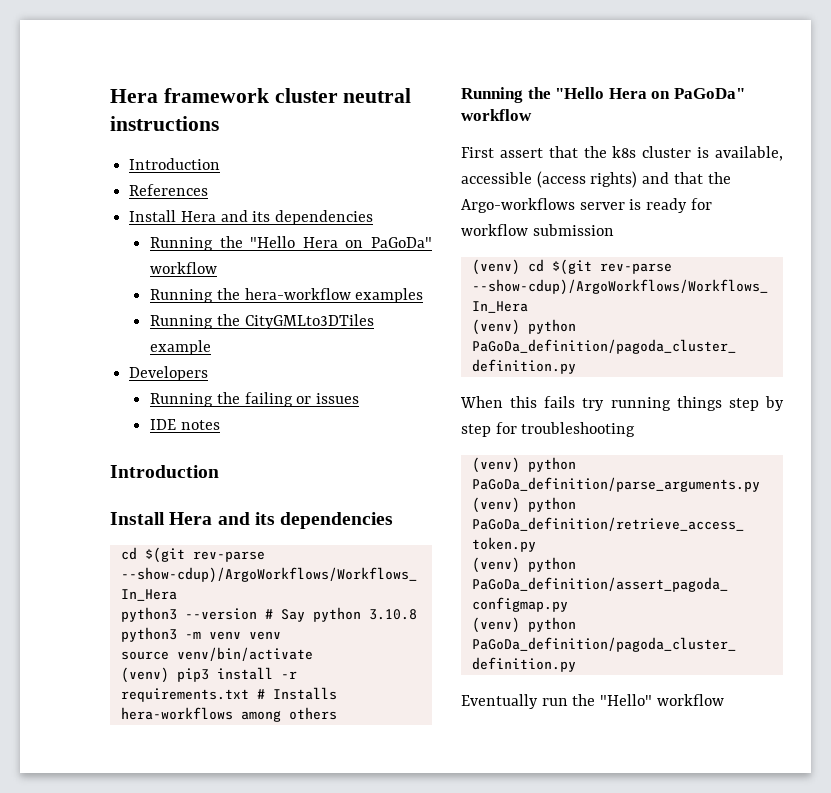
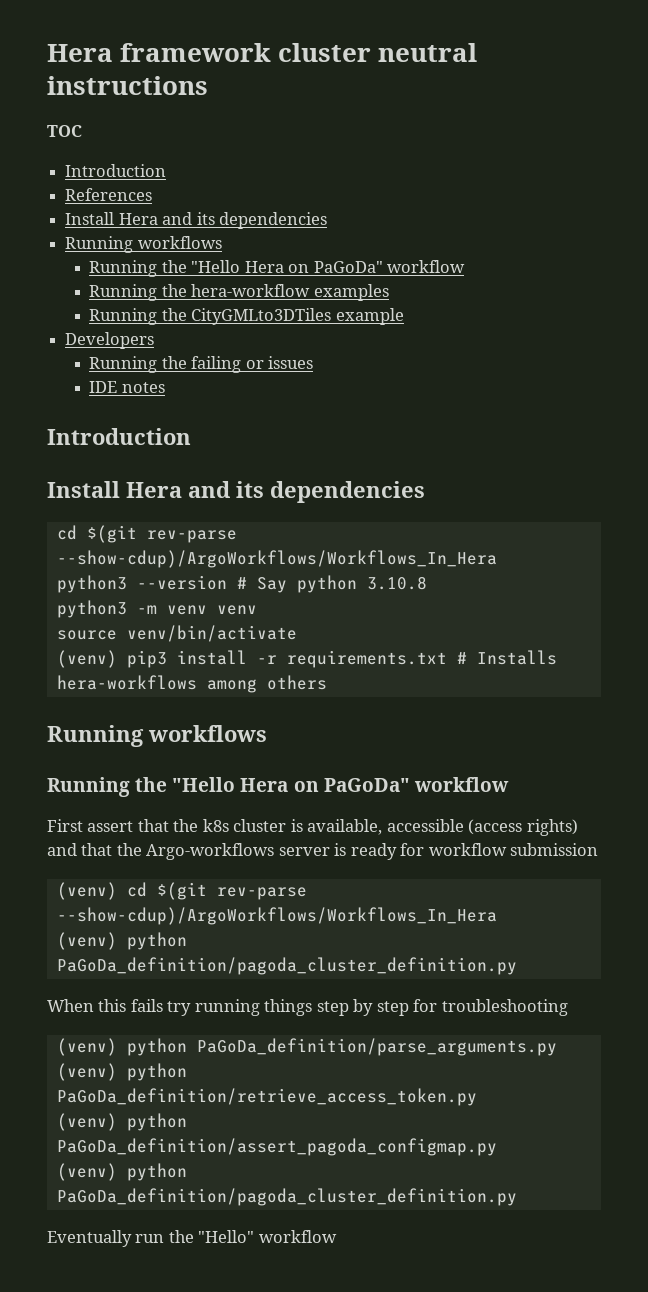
(219, 123) none -> [47,125,82,137] // TOC
(374, 217) none -> [65,236,222,253] // Running workflows
(337, 713) none -> [47,725,267,747] // Running workflows

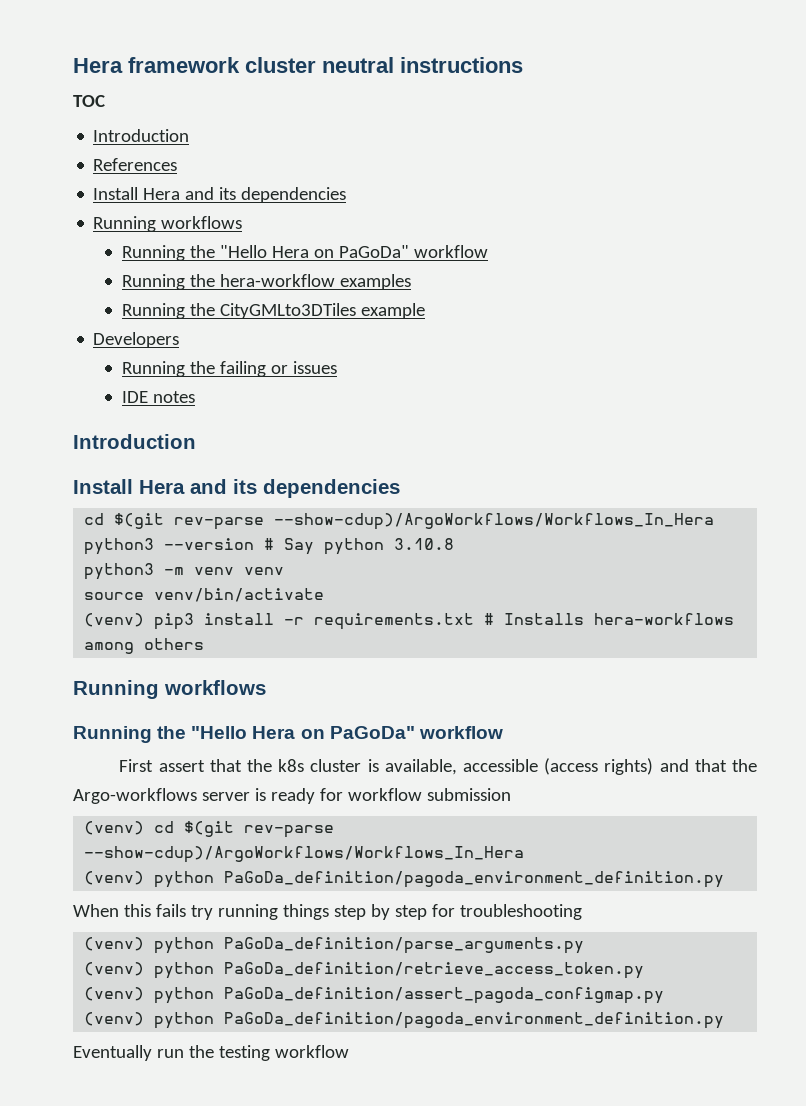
[56,957,517,975] PaGoDa_definition/pagoda_cluster_definition.py -> [224,871,725,888] PaGoDa_definition/pagoda_environment_definition.py
[56,1188,517,1206] PaGoDa_definition/pagoda_cluster_definition.py -> [224,1012,725,1029] PaGoDa_definition/pagoda_environment_definition.py
[198,1230,255,1243] "Hello" -> [218,1045,270,1061] testing

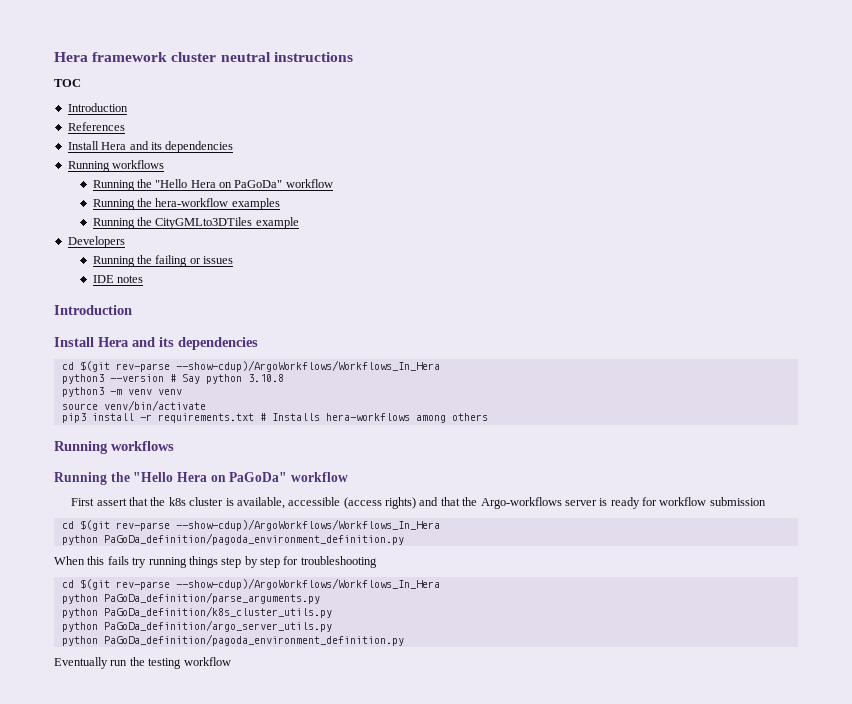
[84,613,145,627] (venv) -> (206, 405) none
[84,821,335,838] [84,846,525,863] [84,871,145,885] (venv) cd $(git rev-parse --show-cdup)/ArgoWorkflows/Workflows_In_Hera // (venv) -> [61,519,440,531] cd $(git rev-parse --show-cdup)/ArgoWorkflows/Workflows_In_Hera //
[84,937,585,954] [84,962,645,979] [84,987,665,1004] [84,1012,145,1026] (venv) python PaGoDa_definition/parse_arguments.py // (venv) python PaGoDa_definition/retrieve_access_token.py // (venv) python PaGoDa_definition/assert_pagoda_configmap.py // (venv) -> [61,578,440,590] [61,592,320,604] [61,606,332,618] [61,620,332,632] cd $(git rev-parse --show-cdup)/ArgoWorkflows/Workflows_In_Hera // python PaGoDa_definition/parse_arguments.py // python PaGoDa_definition/k8s_cluster_utils.py // python PaGoDa_definition/argo_server_utils.py //

